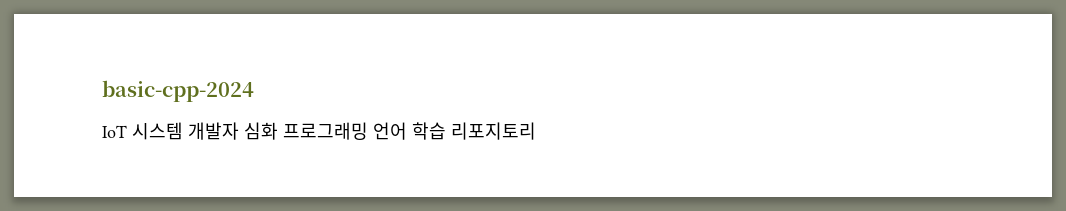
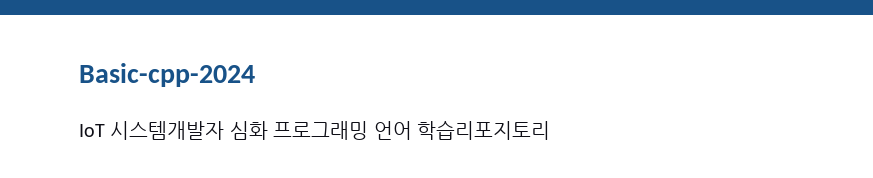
[102,80,254,102] basic-cpp-2024 -> [79,63,255,87] Basic-cpp-2024
[132,122,239,140] 시스템 개발자 -> [110,121,225,140] 시스템개발자
[412,122,536,140] 학습 리포지토리 -> [417,120,550,140] 학습리포지토리

